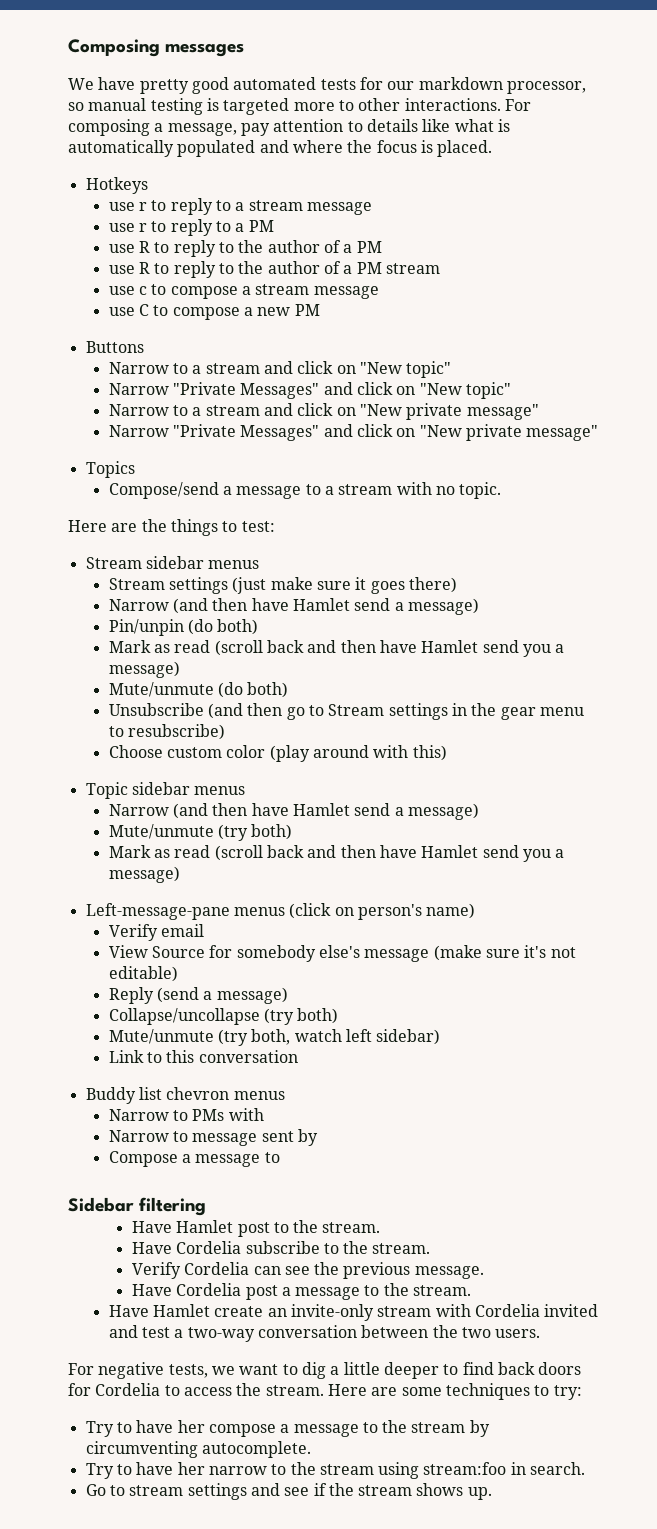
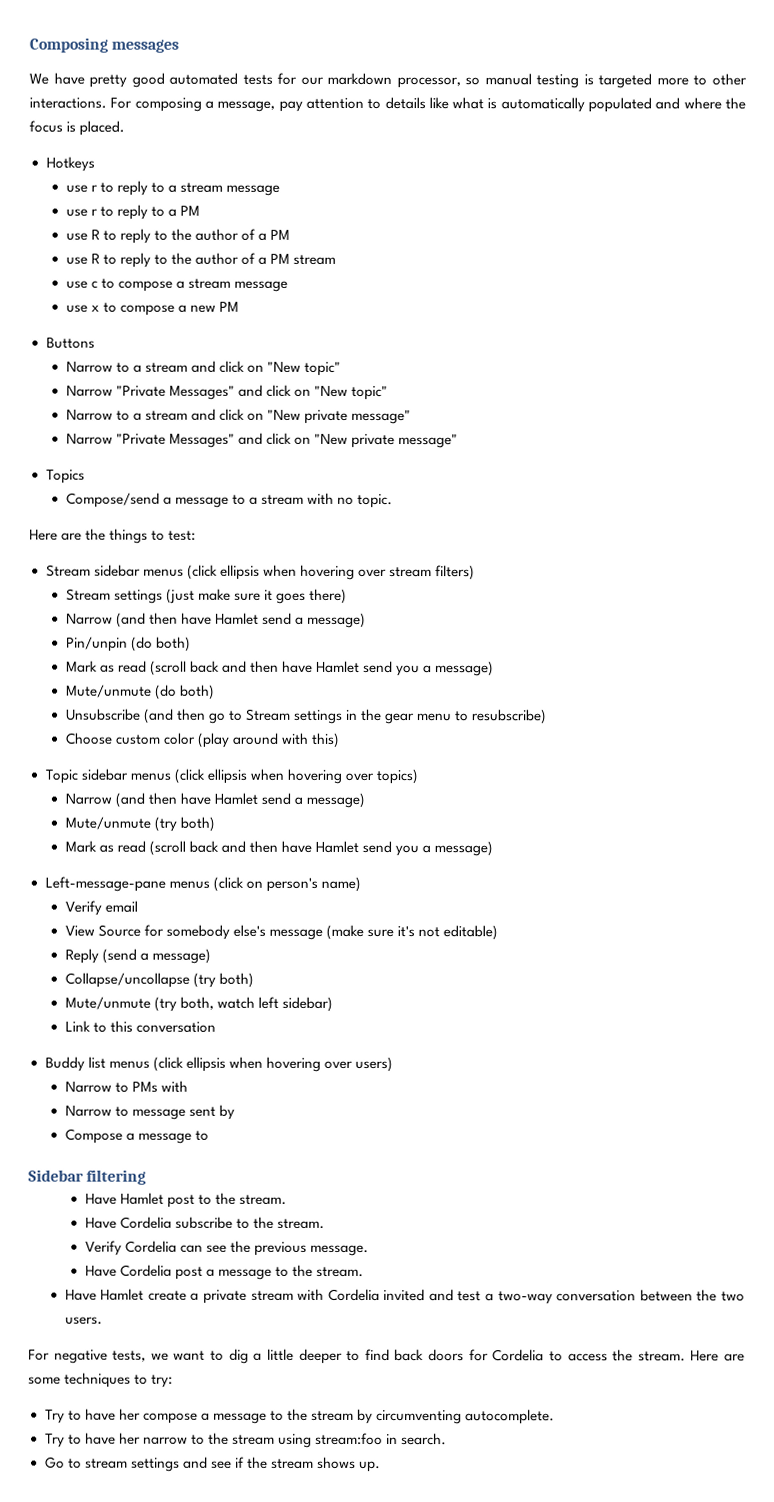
[139,304,150,316] C -> [90,304,100,312] x
(260, 564) none -> [186,564,475,581] (click ellipsis when hovering over stream filters)
(246, 790) none -> [173,768,418,785] (click ellipsis when hovering over topics)
[166,1087,285,1100] chevron menus -> [108,1056,393,1073] menus (click ellipsis when hovering over users)
[267,1304,375,1321] an invite-only -> [190,1289,247,1304] a private

